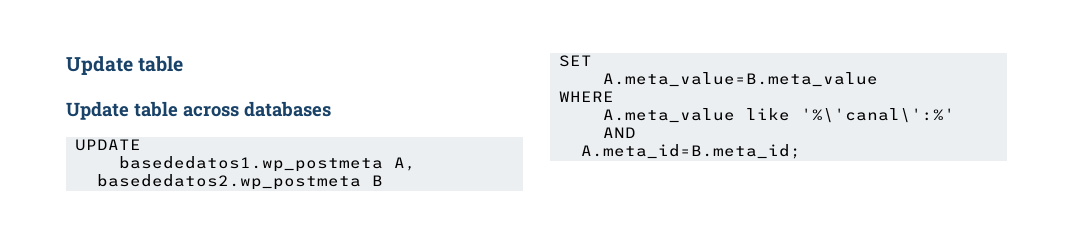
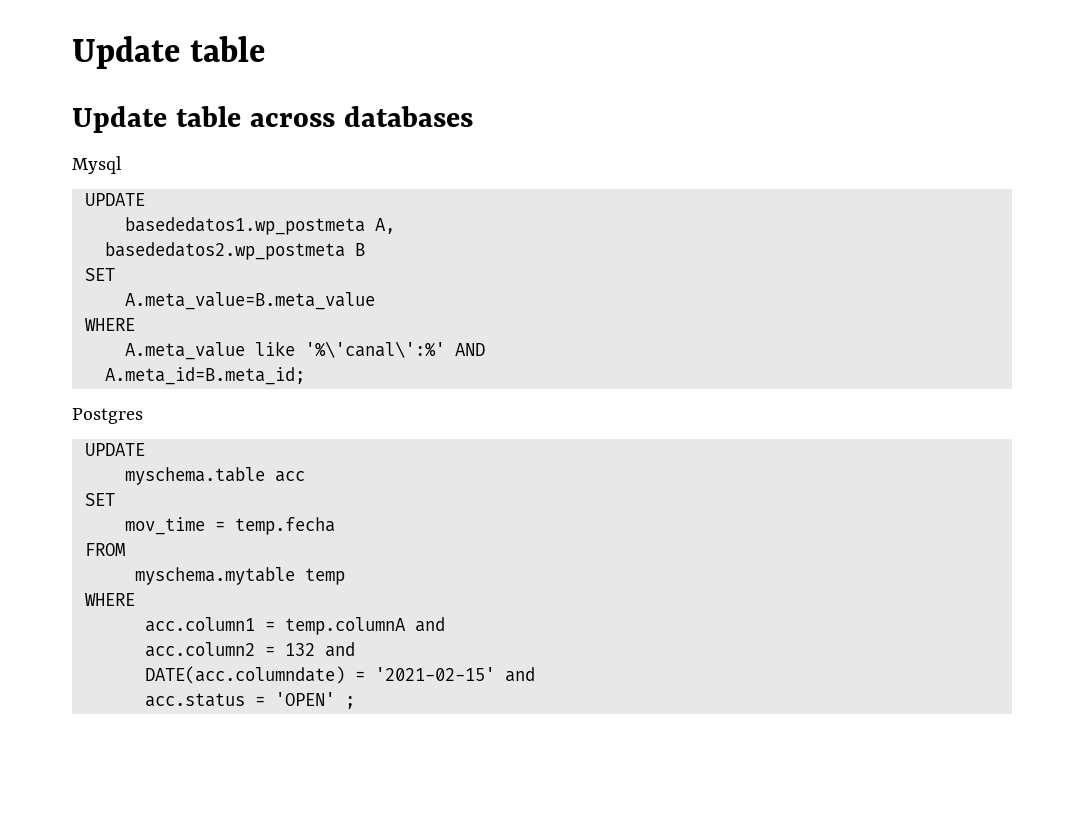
(331, 109) none -> [72,156,122,174] // Mysql
(801, 151) none -> [72,408,143,424] [84,443,145,456] [124,467,305,485] [84,493,115,506] [124,517,335,535] [84,543,125,556] [134,567,345,585] [84,593,135,606] [144,617,445,635] [144,642,355,657] [144,666,535,684] [144,692,355,709] // Postgres // UPDATE // myschema.table acc // SET // mov_time = temp.fecha // FROM // myschema.mytable temp // WHERE // acc.column1 = temp.columnA and // acc.column2 = 132 and // DATE(acc.columndate) = '2021-02-15' and // acc.status = 'OPEN' ;

